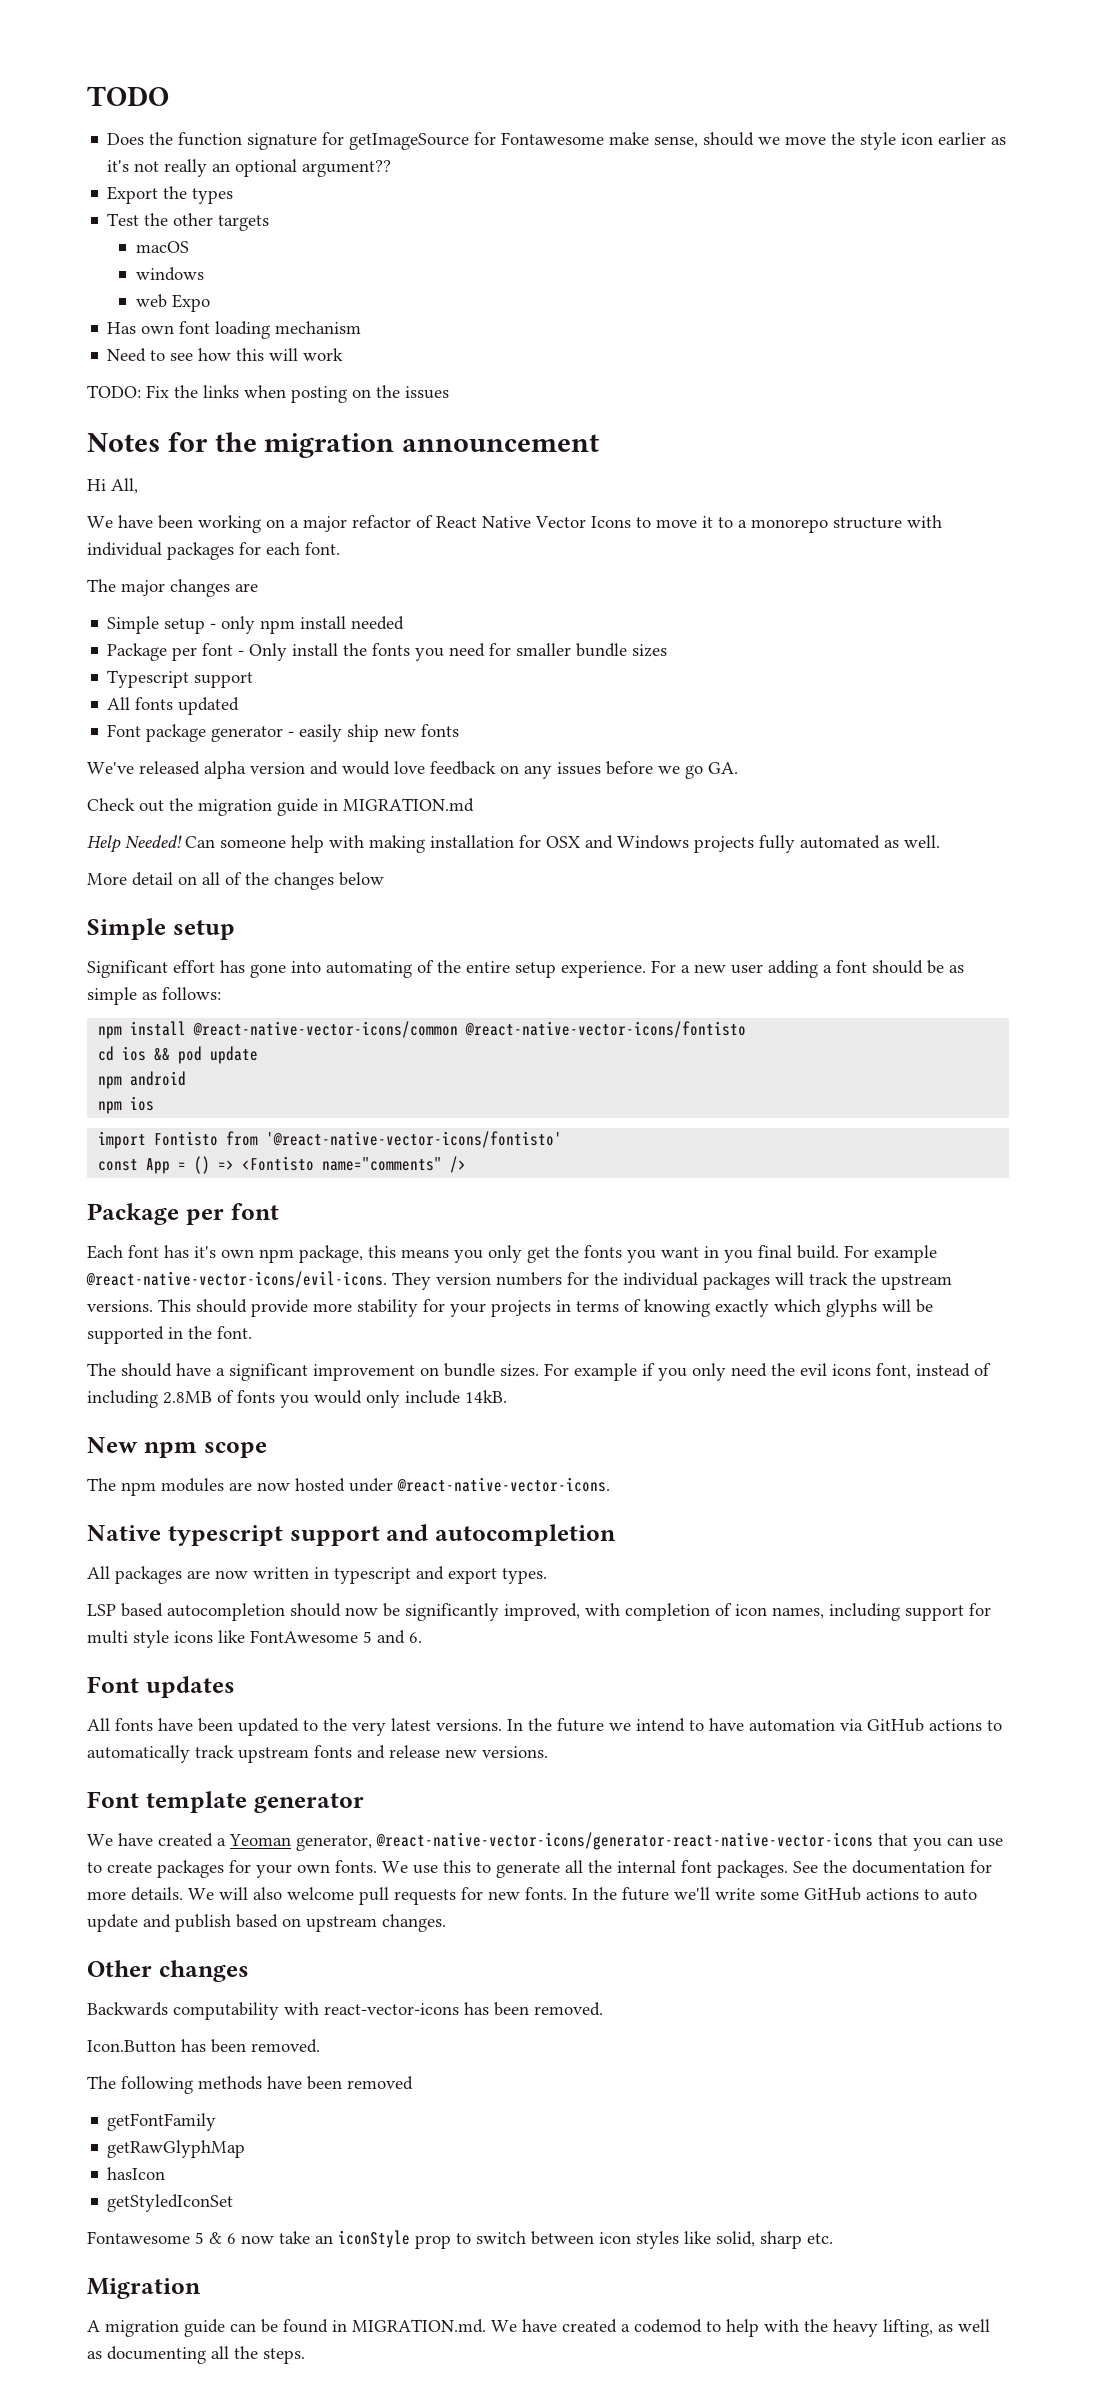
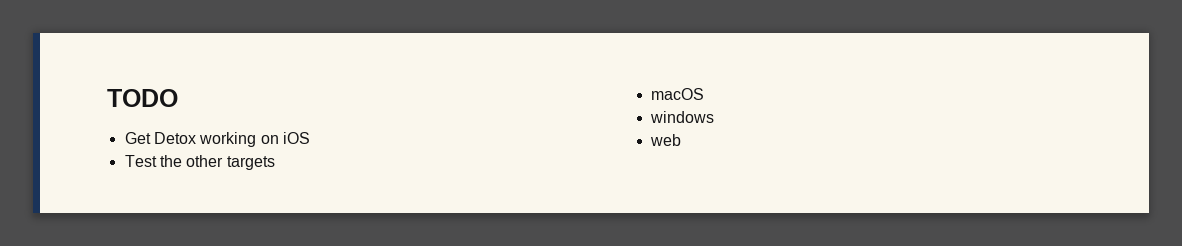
[107,132,1007,150] [107,159,392,177] [107,186,234,204] Does the function signature for getImageSource for Fontawesome make sense, should we move the style icon earlier as it's not really an optional argument?? // Export the types -> [124,132,310,147] Get Detox working on iOS
[172,294,211,312] [107,321,362,339] [107,348,344,362] [87,385,449,403] [87,432,600,458] [87,478,138,494] [87,515,942,533] [87,542,340,560] [87,579,258,597] [107,616,405,634] [107,643,668,661] [107,670,254,688] [107,697,240,715] [107,724,460,742] [87,761,738,779] [87,798,474,816] [87,835,940,853] [87,872,384,890] [87,918,235,940] [87,960,964,978] [87,987,221,1005] [98,1021,747,1039] [98,1046,259,1064] [98,1071,187,1089] [98,1096,155,1114] [98,1131,563,1149] [98,1156,467,1174] [87,1203,279,1225] [87,1245,937,1263] [86,1271,952,1290] [87,1299,933,1317] [87,1326,252,1344] [87,1363,991,1381] [87,1390,507,1408] [87,1437,267,1458] [87,1477,610,1496] [87,1524,616,1546] [87,1566,547,1584] [87,1603,991,1621] [87,1630,422,1648] [87,1676,235,1698] [87,1718,1002,1736] [87,1745,548,1763] [87,1791,364,1813] [87,1832,1003,1851] [87,1860,992,1878] [87,1887,977,1905] [87,1914,446,1932] [87,1960,249,1982] [87,2002,603,2020] [87,2039,320,2053] [87,2076,413,2094] [107,2113,217,2131] [107,2140,246,2158] [107,2167,166,2180] [107,2194,234,2212] [87,2230,833,2249] [87,2278,201,2299] [87,2319,990,2337] [87,2346,305,2364] Expo // Has own font loading mechanism // Need to see how this will work // TODO: Fix the links when posting on the issues // Notes for the migration announcement // Hi All, // We have been working on a major refactor of React Native Vector Icons to move it to a monorepo structure with individual packages for each font. // The major changes are // Simple setup - only npm install needed // Package per font - Only install the fonts you need for smaller bundle sizes // Typescript support // All fonts updated // Font package generator - easily ship new fonts // We've released alpha version and would love feedback on any issues before we go GA. // Check out the migration guide in MIGRATION.md // Help Needed! Can someone help with making installation for OSX and Windows projects fully automated as well. // More detail on all of the changes below // Simple setup // Significant effort has gone into automating of the entire setup experience. For a new user adding a font should be as simple as follows: // npm install @react-native-vector-icons/common @react-native-vector-icons/fontisto // cd ios && pod update // npm android // npm ios // import Fontisto from '@react-native-vector-icons/fontisto' // const App = () => <Fontisto name="comments" /> // Package per font // Each font has it's own npm package, this means you only get the fonts you want in you final build. For example @react-native-vector-icons/evil-icons. They version numbers for the individual packages will track the upstream versions. This should provide more stability for your projects in terms of knowing exactly which glyphs will be supported in the font. // The should have a significant improvement on bundle sizes. For example if you only need the evil icons font, instead of including 2.8MB of fonts you would only include 14kB. // New npm scope // The npm modules are now hosted under @react-native-vector-icons. // Native typescript support and autocompletion // All packages are now written in typescript and export types. // LSP based autocompletion should now be significantly improved, with completion of icon names, including support for multi style icons like FontAwesome 5 and 6. // Font updates // All fonts have been updated to the very latest versions. In the future we intend to have automation via GitHub actions to automatically track upstream fonts and release new versions. // Font template generator // We have created a Yeoman generator, @react-native-vector-icons/generator-react-native-vector-icons that you can use to create packages for your own fonts. We use this to generate all the internal font packages. See the documentation for more details. We will also welcome pull requests for new fonts. In the future we'll write some GitHub actions to auto update and publish based on upstream changes. // Other changes // Backwards computability with react-vector-icons has been removed. // Icon.Button has been removed. // The following methods have been removed // getFontFamily // getRawGlyphMap // hasIcon // getStyledIconSet // Fontawesome 5 & 6 now take an iconStyle prop to switch between icon styles like solid, sharp etc. // Migration // A migration guide can be found in MIGRATION.md. We have created a codemod to help with the heavy lifting, as well as documenting all the steps. -> (682, 140) none

